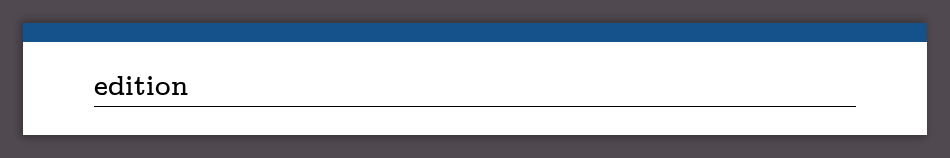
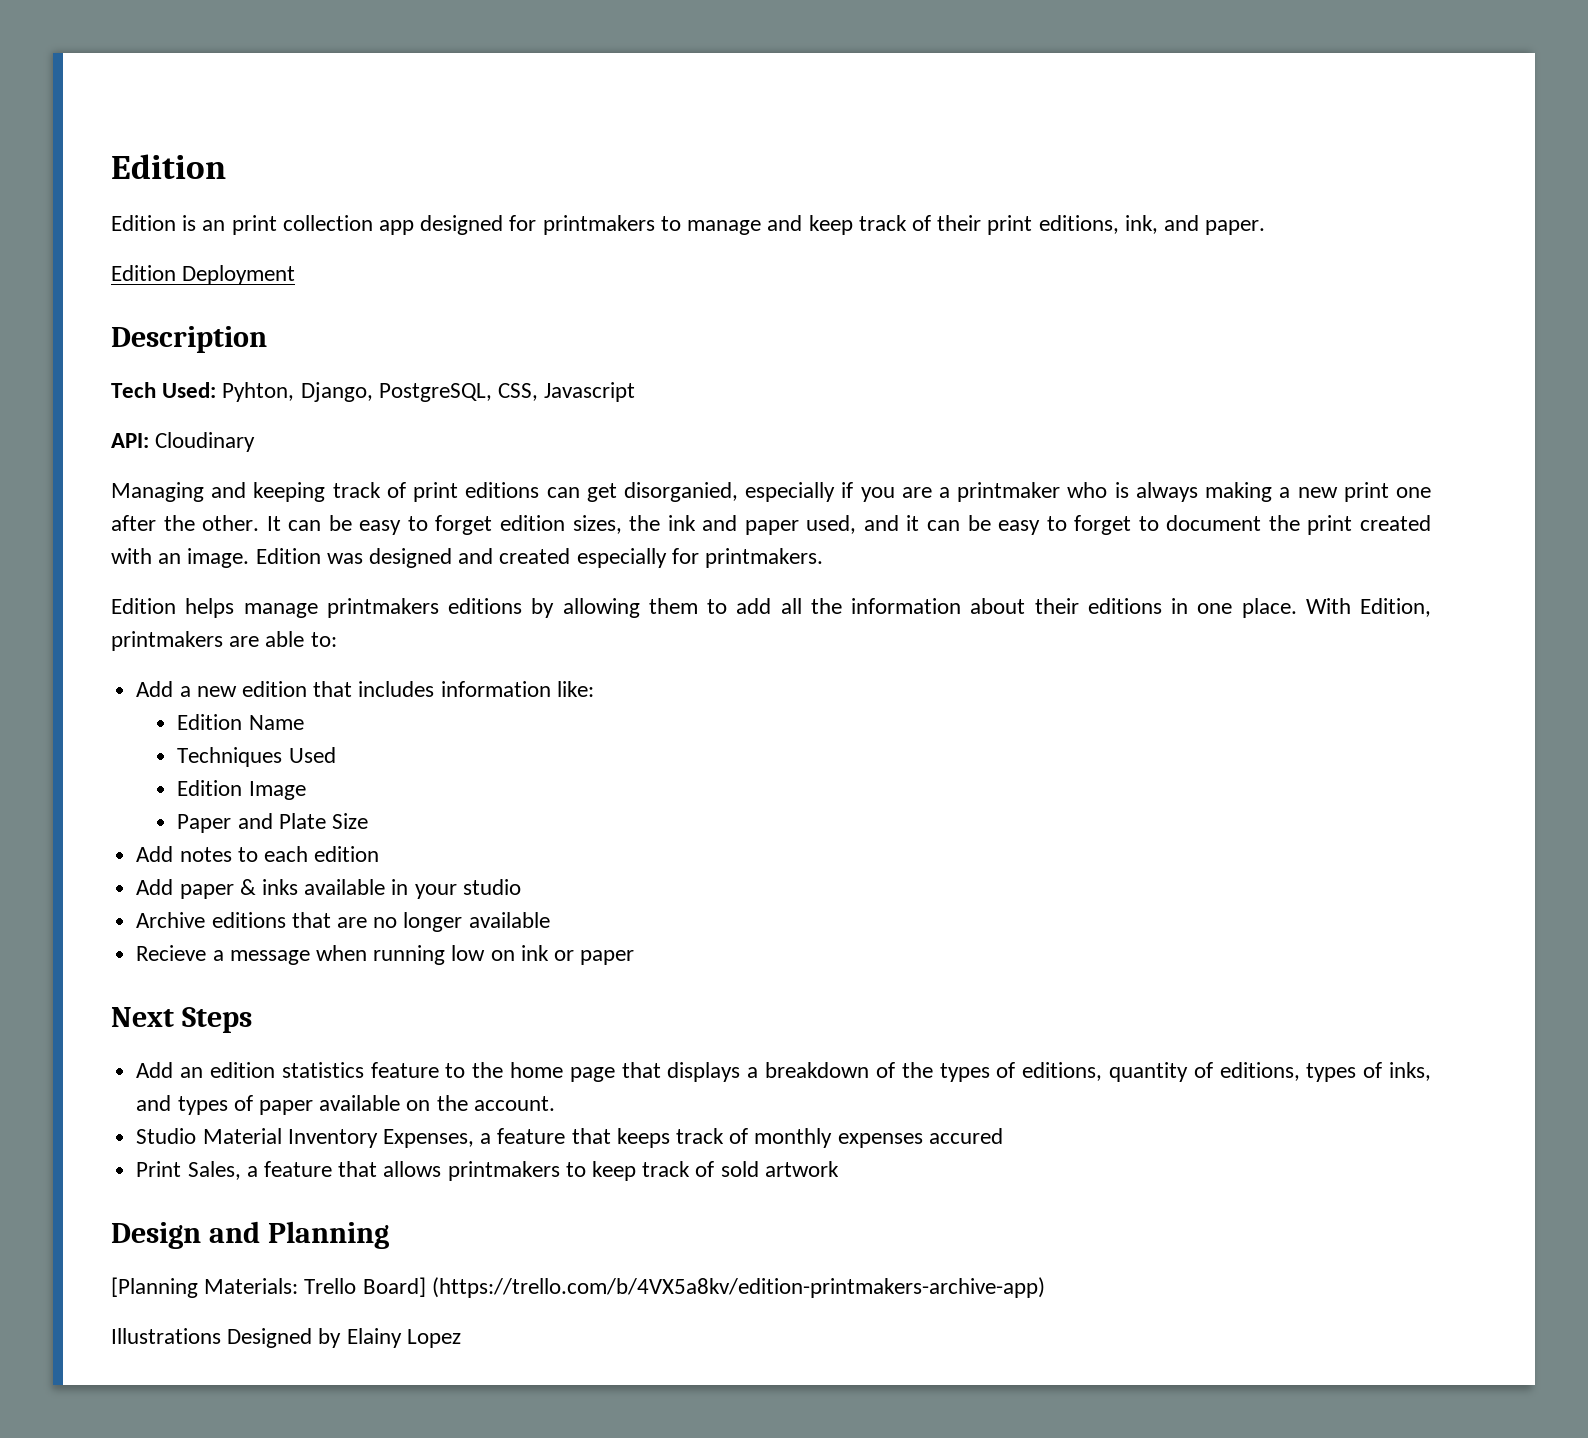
[94,76,188,95] edition -> [111,154,226,179] [111,215,1266,235] [111,265,296,285] [111,326,267,353] [111,382,636,402] [111,432,256,452] [111,482,1431,502] [111,515,1432,535] [111,548,824,568] [111,598,1431,618] [111,631,337,651] [136,681,594,697] [177,714,304,730] [177,747,336,767] [177,780,306,800] [177,813,369,833] [136,846,380,862] [136,879,521,899] [136,912,550,932] [136,945,635,965] [111,1007,252,1033] [136,1062,1431,1082] [136,1095,555,1115] [136,1128,1003,1148] [136,1161,839,1181] [111,1221,389,1249] [111,1277,1045,1298] [111,1328,461,1348] Edition // Edition is an print collection app designed for printmakers to manage and keep track of their print editions, ink, and paper. // Edition Deployment // Description // Tech Used: Pyhton, Django, PostgreSQL, CSS, Javascript // API: Cloudinary // Managing and keeping track of print editions can get disorganied, especially if you are a printmaker who is always making a new print one after the other. It can be easy to forget edition sizes, the ink and paper used, and it can be easy to forget to document the print created with an image. Edition was designed and created especially for printmakers. // Edition helps manage printmakers editions by allowing them to add all the information about their editions in one place. With Edition, printmakers are able to: // Add a new edition that includes information like: // Edition Name // Techniques Used // Edition Image // Paper and Plate Size // Add notes to each edition // Add paper & inks available in your studio // Archive editions that are no longer available // Recieve a message when running low on ink or paper // Next Steps // Add an edition statistics feature to the home page that displays a breakdown of the types of editions, quantity of editions, types of inks, and types of paper available on the account. // Studio Material Inventory Expenses, a feature that keeps track of monthly expenses accured // Print Sales, a feature that allows printmakers to keep track of sold artwork // Design and Planning // [Planning Materials: Trello Board] (https://trello.com/b/4VX5a8kv/edition-printmakers-archive-app) // Illustrations Designed by Elainy Lopez

